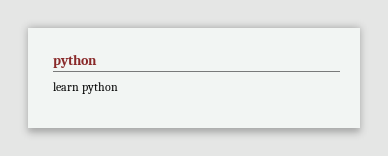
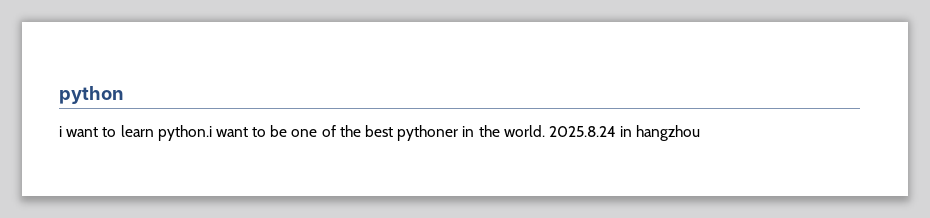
[53,82,119,94] learn python -> [59,125,701,141] i want to learn python.i want to be one of the best pythoner in the world. 2025.8.24 in hangzhou

